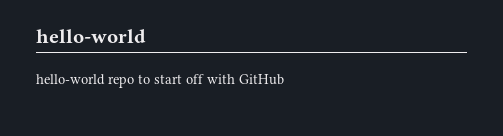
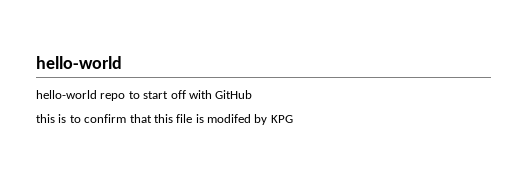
(284, 79) none -> [36,114,293,125] // this is to confirm that this file is modifed by KPG

